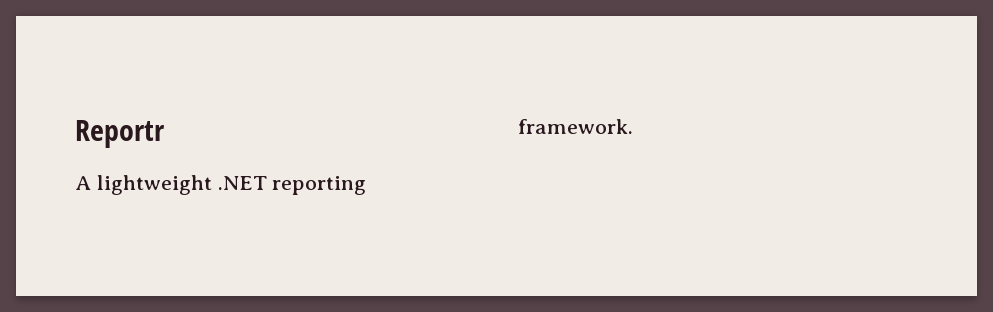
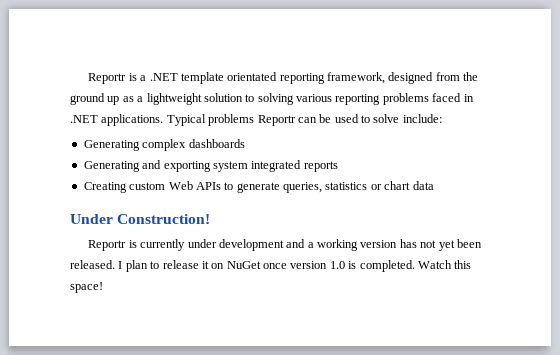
[75,120,165,148] [75,175,367,195] [518,119,633,134] Reportr // A lightweight .NET reporting framework. -> [88,72,479,84] [70,93,474,105] [70,114,442,126] [83,139,245,151] [83,160,338,172] [83,181,434,193] [70,214,211,224] [88,239,482,251] [70,260,472,272] [70,282,103,293] Reportr is a .NET template orientated reporting framework, designed from the ground up as a lightweight solution to solving various reporting problems faced in .NET applications. Typical problems Reportr can be used to solve include: // Generating complex dashboards // Generating and exporting system integrated reports // Creating custom Web APIs to generate queries, statistics or chart data // Under Construction! // Reportr is currently under development and a working version has not yet been released. I plan to release it on NuGet once version 1.0 is completed. Watch this space!

